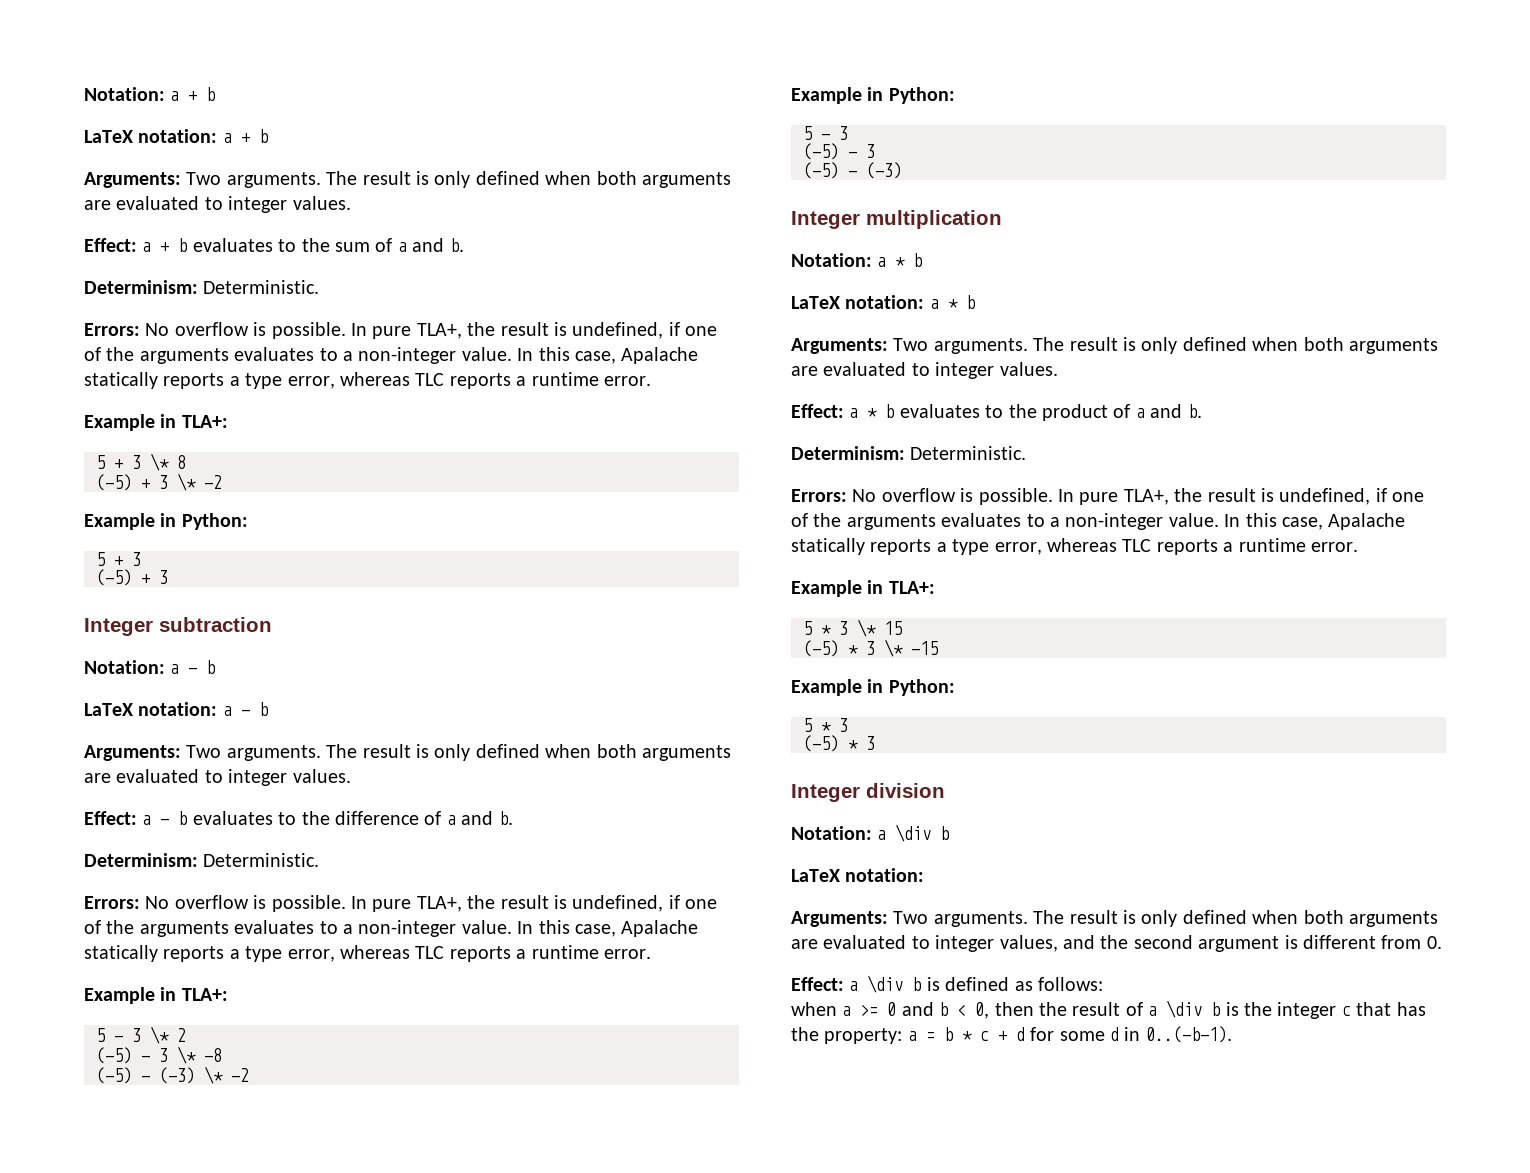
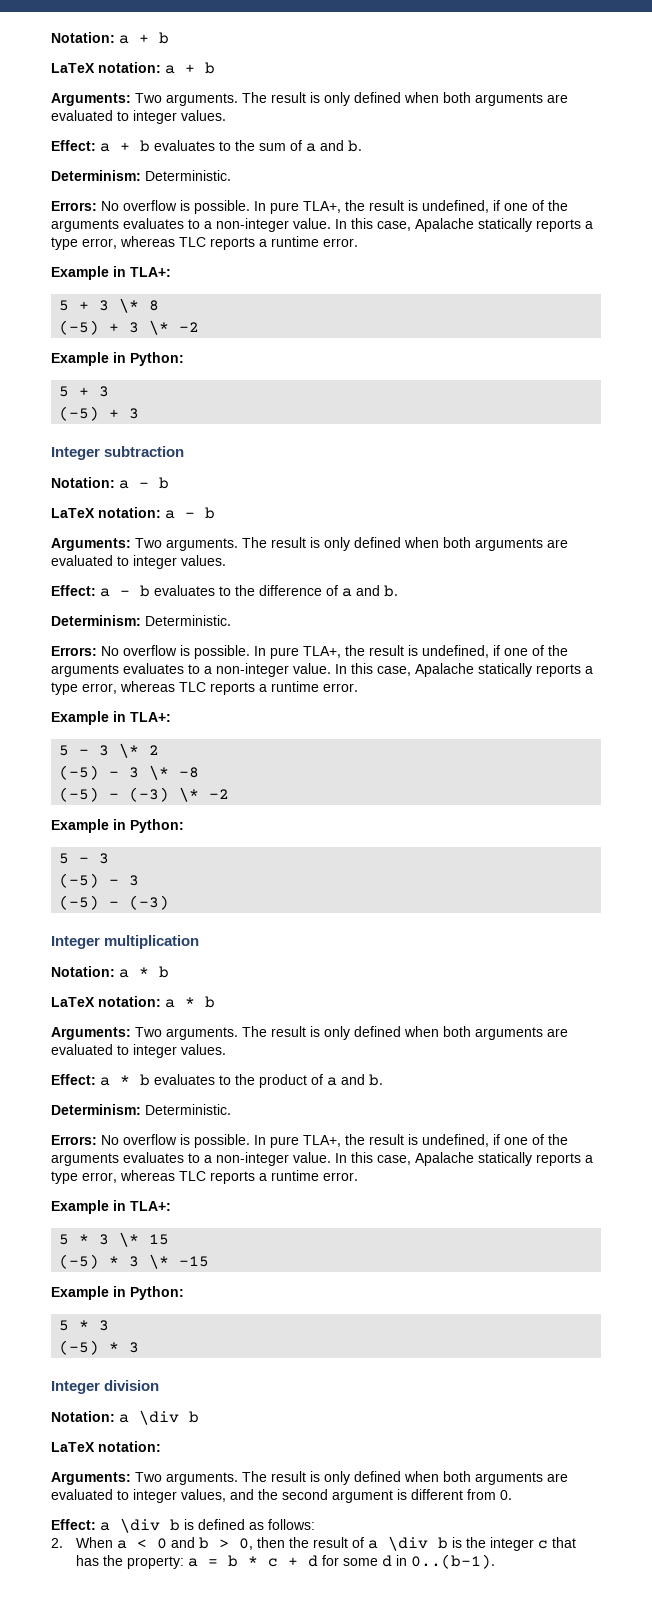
[791,1002,879,1016] when a >= -> [51,1537,147,1549] 2. When a <
[957,1004,967,1016] < -> [218,1539,229,1548] >
[1145,1026,1232,1043] 0..(-b-1). -> [410,1554,495,1569] 0..(b-1).

